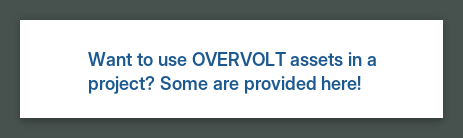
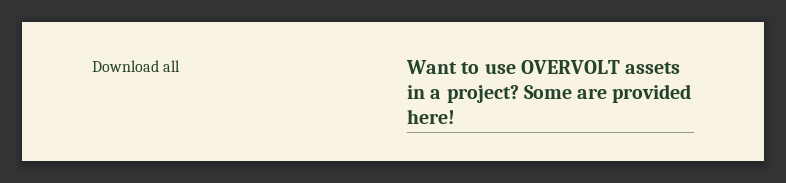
(88, 59) none -> [92,60,181,72] Download all //

